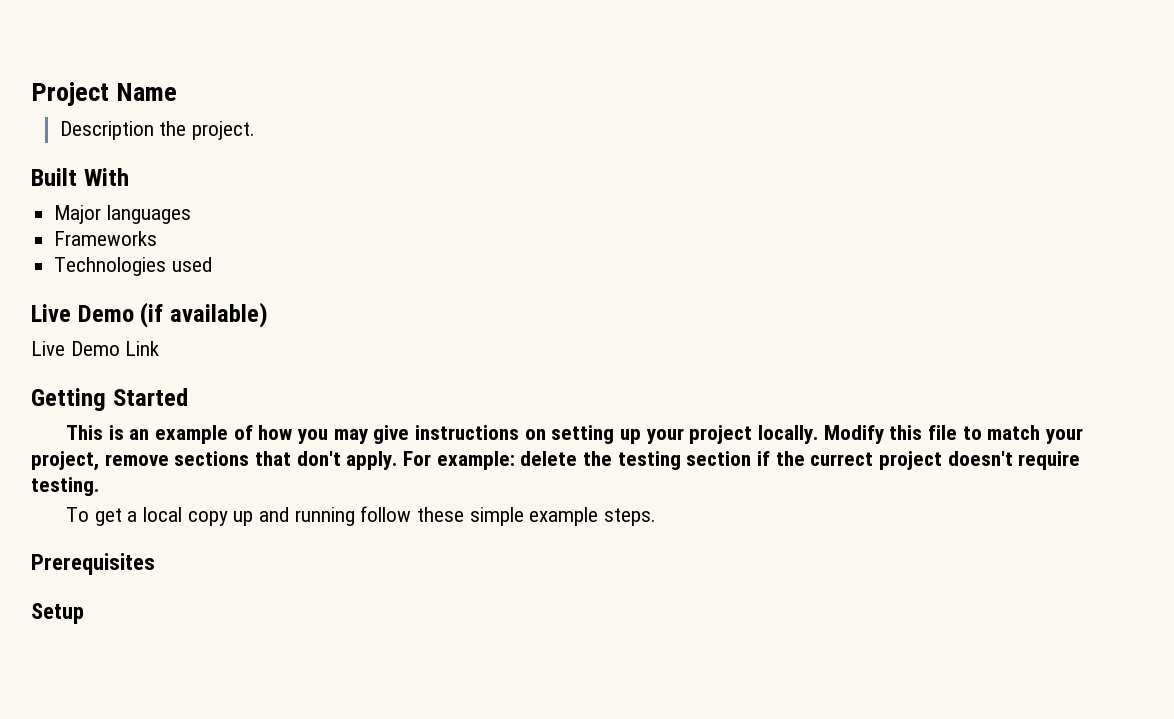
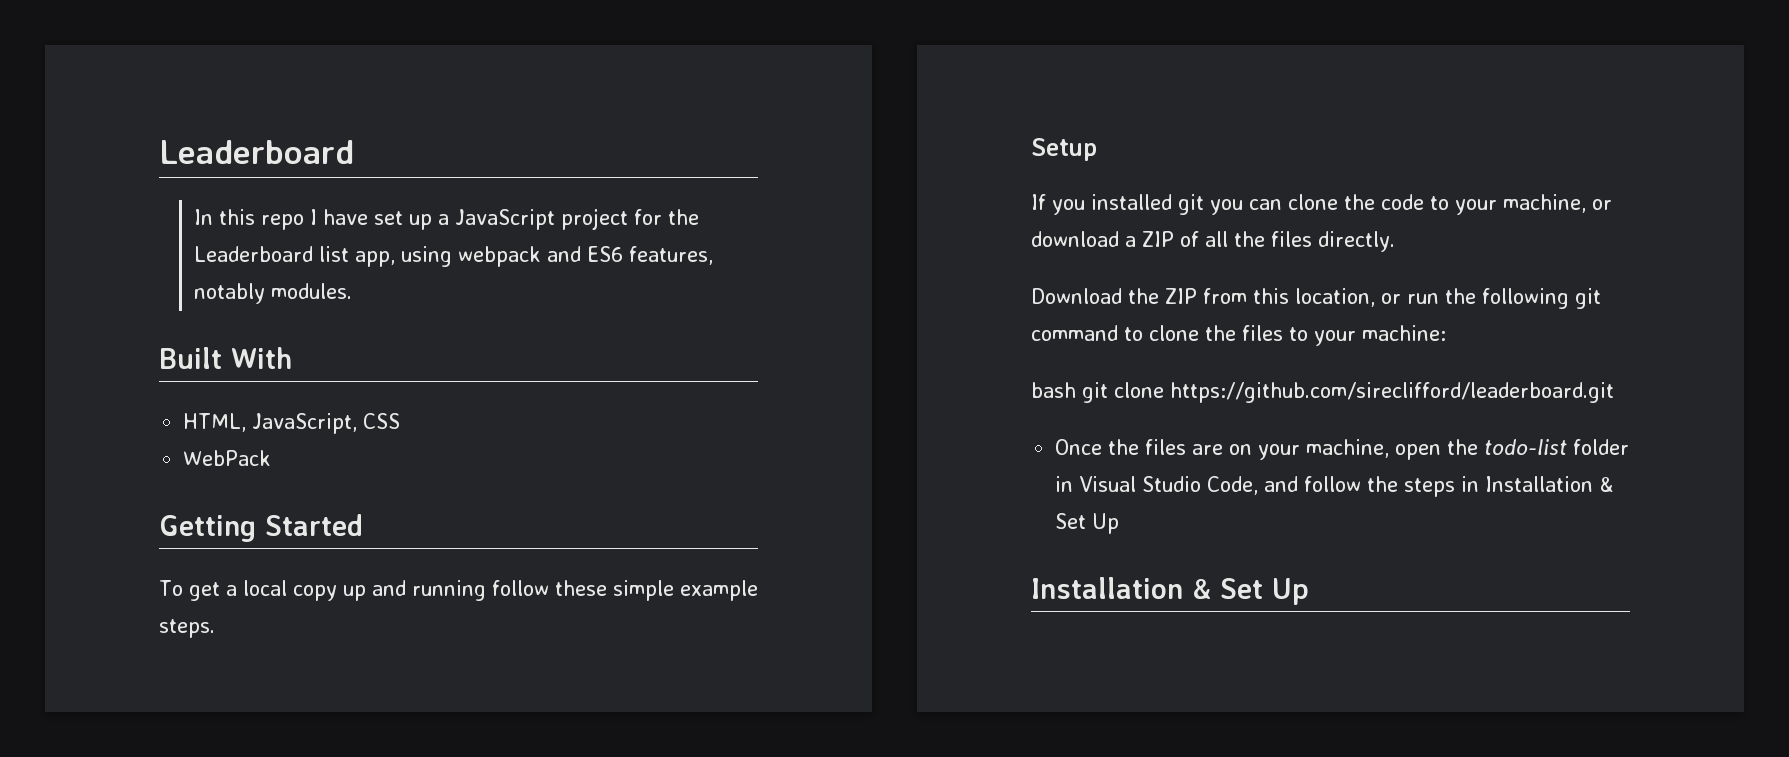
[31,82,178,106] [59,121,255,140] [31,168,129,186] [54,205,191,224] [54,231,158,246] [54,257,212,276] [31,302,268,328] [31,341,160,356] [31,388,188,411] [65,425,1083,444] [31,451,1081,471] [31,477,99,496] Project Name // Description the project. // Built With // Major languages // Frameworks // Technologies used // Live Demo (if available) // Live Demo Link // Getting Started // This is an example of how you may give instructions on setting up your project locally. Modify this file to match your project, remove sections that don't apply. For example: delete the testing section if the currect project doesn't require testing. -> [159,140,354,164] [194,208,700,230] [194,246,714,267] [194,283,353,304] [159,347,293,369] [183,413,401,434] [183,450,272,466] [159,514,363,542] Leaderboard // In this repo I have set up a JavaScript project for the Leaderboard list app, using webpack and ES6 features, notably modules. // Built With // HTML, JavaScript, CSS // WebPack // Getting Started
[31,553,155,575] [31,603,84,624] Prerequisites // Setup -> [1031,138,1097,161] [1031,194,1612,215] [1031,231,1395,252] [1031,288,1601,309] [1031,325,1446,346] [1031,382,1614,403] [1055,439,1630,460] [1055,476,1615,497] [1055,513,1120,534] [1031,577,1309,605] Setup // If you installed git you can clone the code to your machine, or download a ZIP of all the files directly. // Download the ZIP from this location, or run the following git command to clone the files to your machine: // bash git clone https://github.com/sireclifford/leaderboard.git // Once the files are on your machine, open the todo-list folder in Visual Studio Code, and follow the steps in Installation & Set Up // Installation & Set Up

